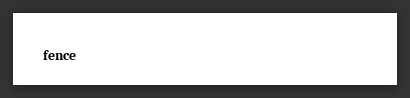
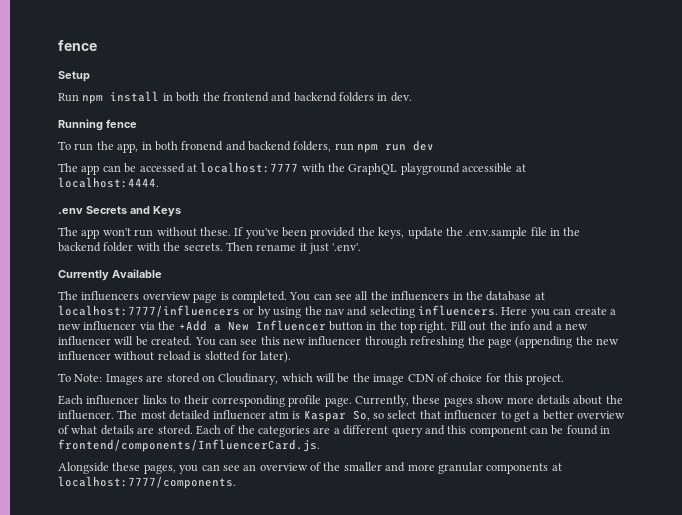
[43,50,76,60] fence -> [58,40,97,51] [58,71,90,82] [58,91,412,104] [58,119,137,131] [58,140,435,153] [58,162,526,175] [58,177,159,188] [58,206,181,217] [58,227,581,239] [58,242,362,254] [58,269,162,281] [58,291,545,303] [58,305,616,318] [58,320,588,333] [58,336,619,348] [58,351,292,363] [58,373,565,385] [58,395,623,407] [58,410,625,422] [58,425,611,437] [58,439,320,452] [58,462,562,474] [58,476,236,489] fence // Setup // Run npm install in both the frontend and backend folders in dev. // Running fence // To run the app, in both fronend and backend folders, run npm run dev // The app can be accessed at localhost:7777 with the GraphQL playground accessible at localhost:4444. // .env Secrets and Keys // The app won't run without these. If you've been provided the keys, update the .env.sample file in the backend folder with the secrets. Then rename it just '.env'. // Currently Available // The influencers overview page is completed. You can see all the influencers in the database at localhost:7777/influencers or by using the nav and selecting influencers. Here you can create a new influencer via the +Add a New Influencer button in the top right. Fill out the info and a new influencer will be created. You can see this new influencer through refreshing the page (appending the new influencer without reload is slotted for later). // To Note: Images are stored on Cloudinary, which will be the image CDN of choice for this project. // Each influencer links to their corresponding profile page. Currently, these pages show more details about the influencer. The most detailed influencer atm is Kaspar So, so select that influencer to get a better overview of what details are stored. Each of the categories are a different query and this component can be found in frontend/components/InfluencerCard.js. // Alongside these pages, you can see an overview of the smaller and more granular components at localhost:7777/components.

